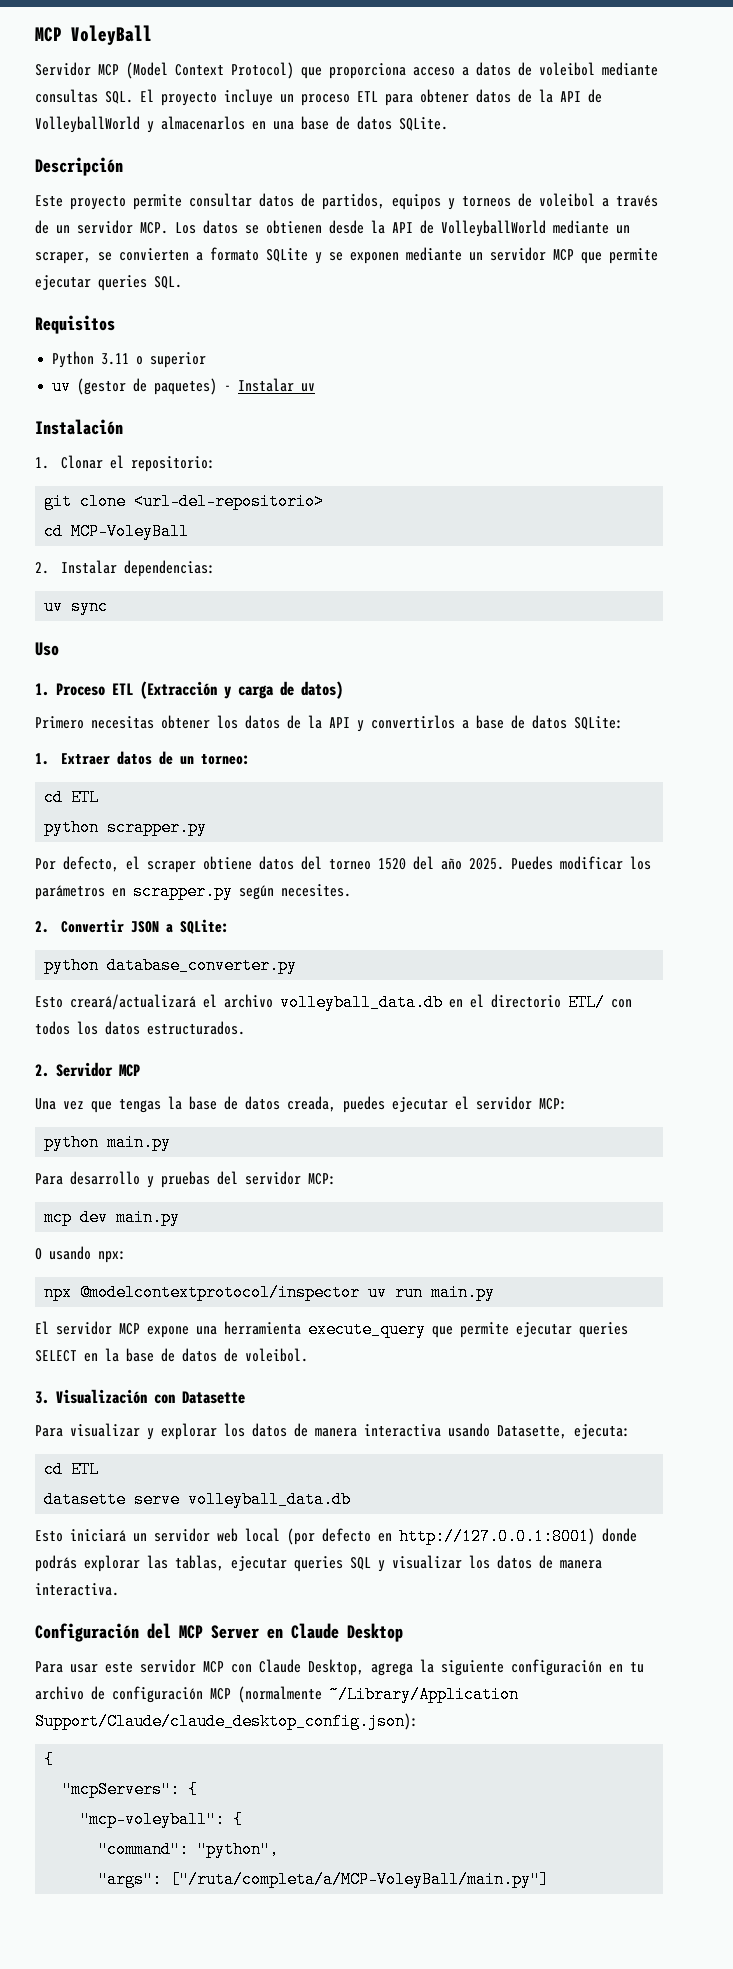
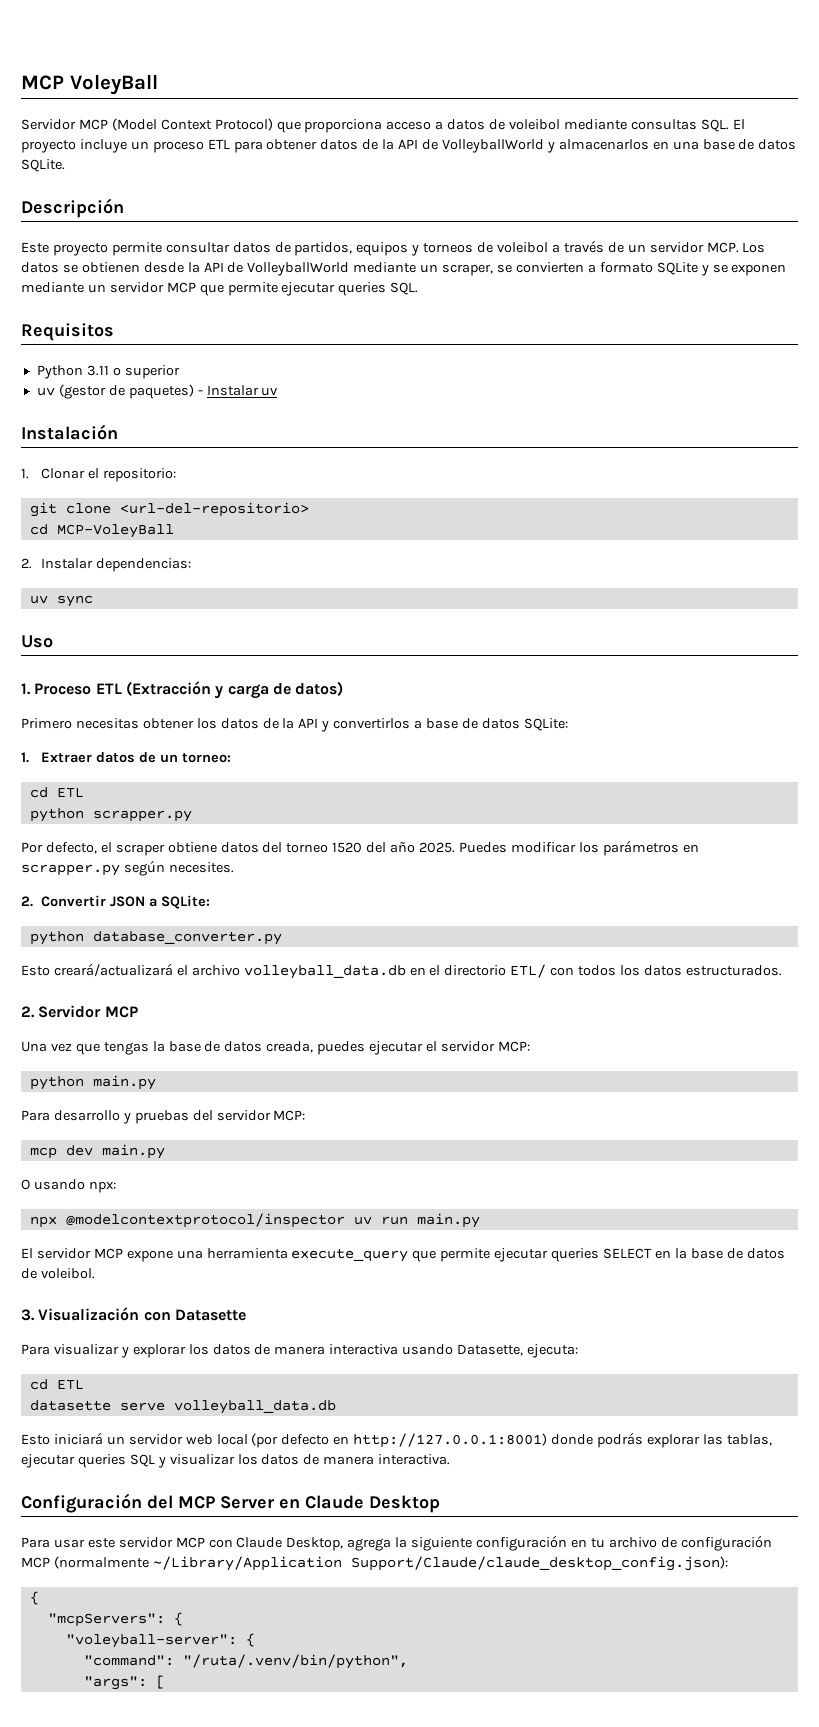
[80,1811,226,1828] "mcp-voleyball": -> [65,1634,237,1648] "voleyball-server":
[197,1841,280,1858] "python", -> [182,1654,408,1669] "/ruta/.venv/bin/python",
[170,1871,550,1888] ["/ruta/completa/a/MCP-VoleyBall/main.py"] -> [155,1675,165,1689] [

